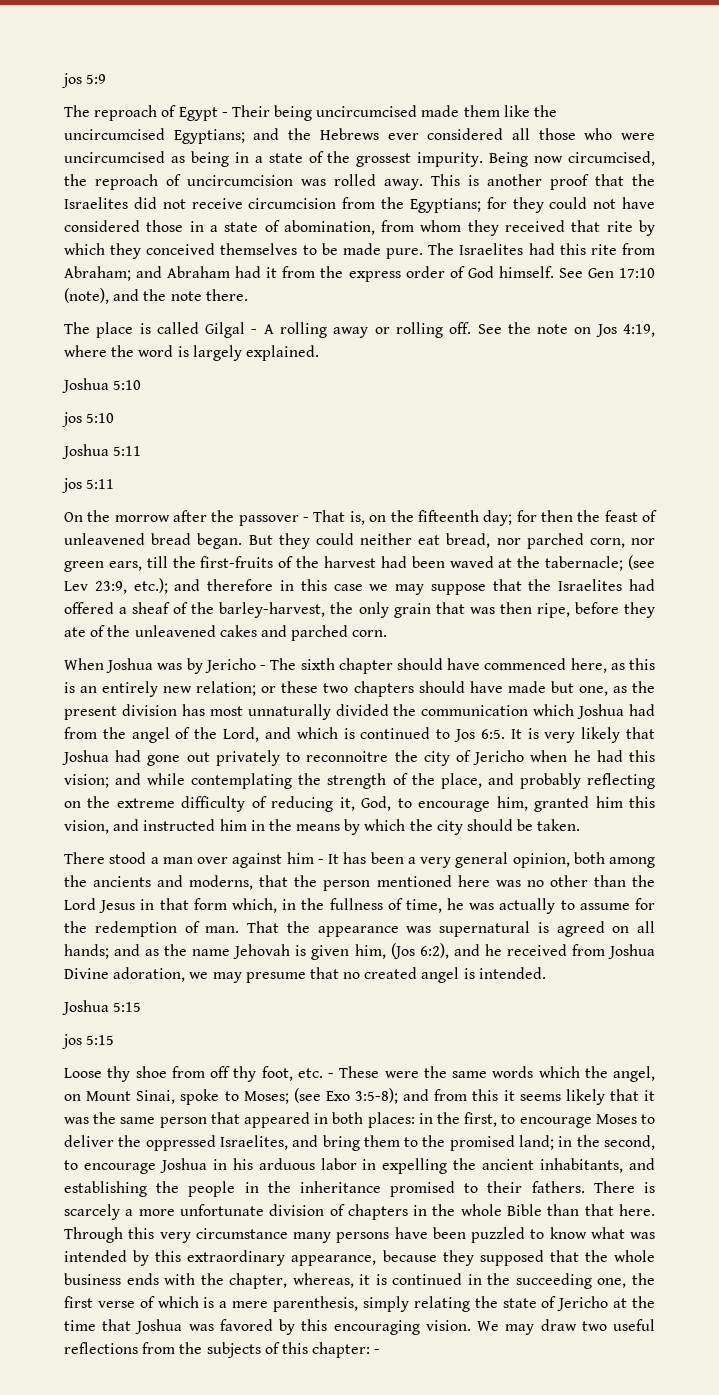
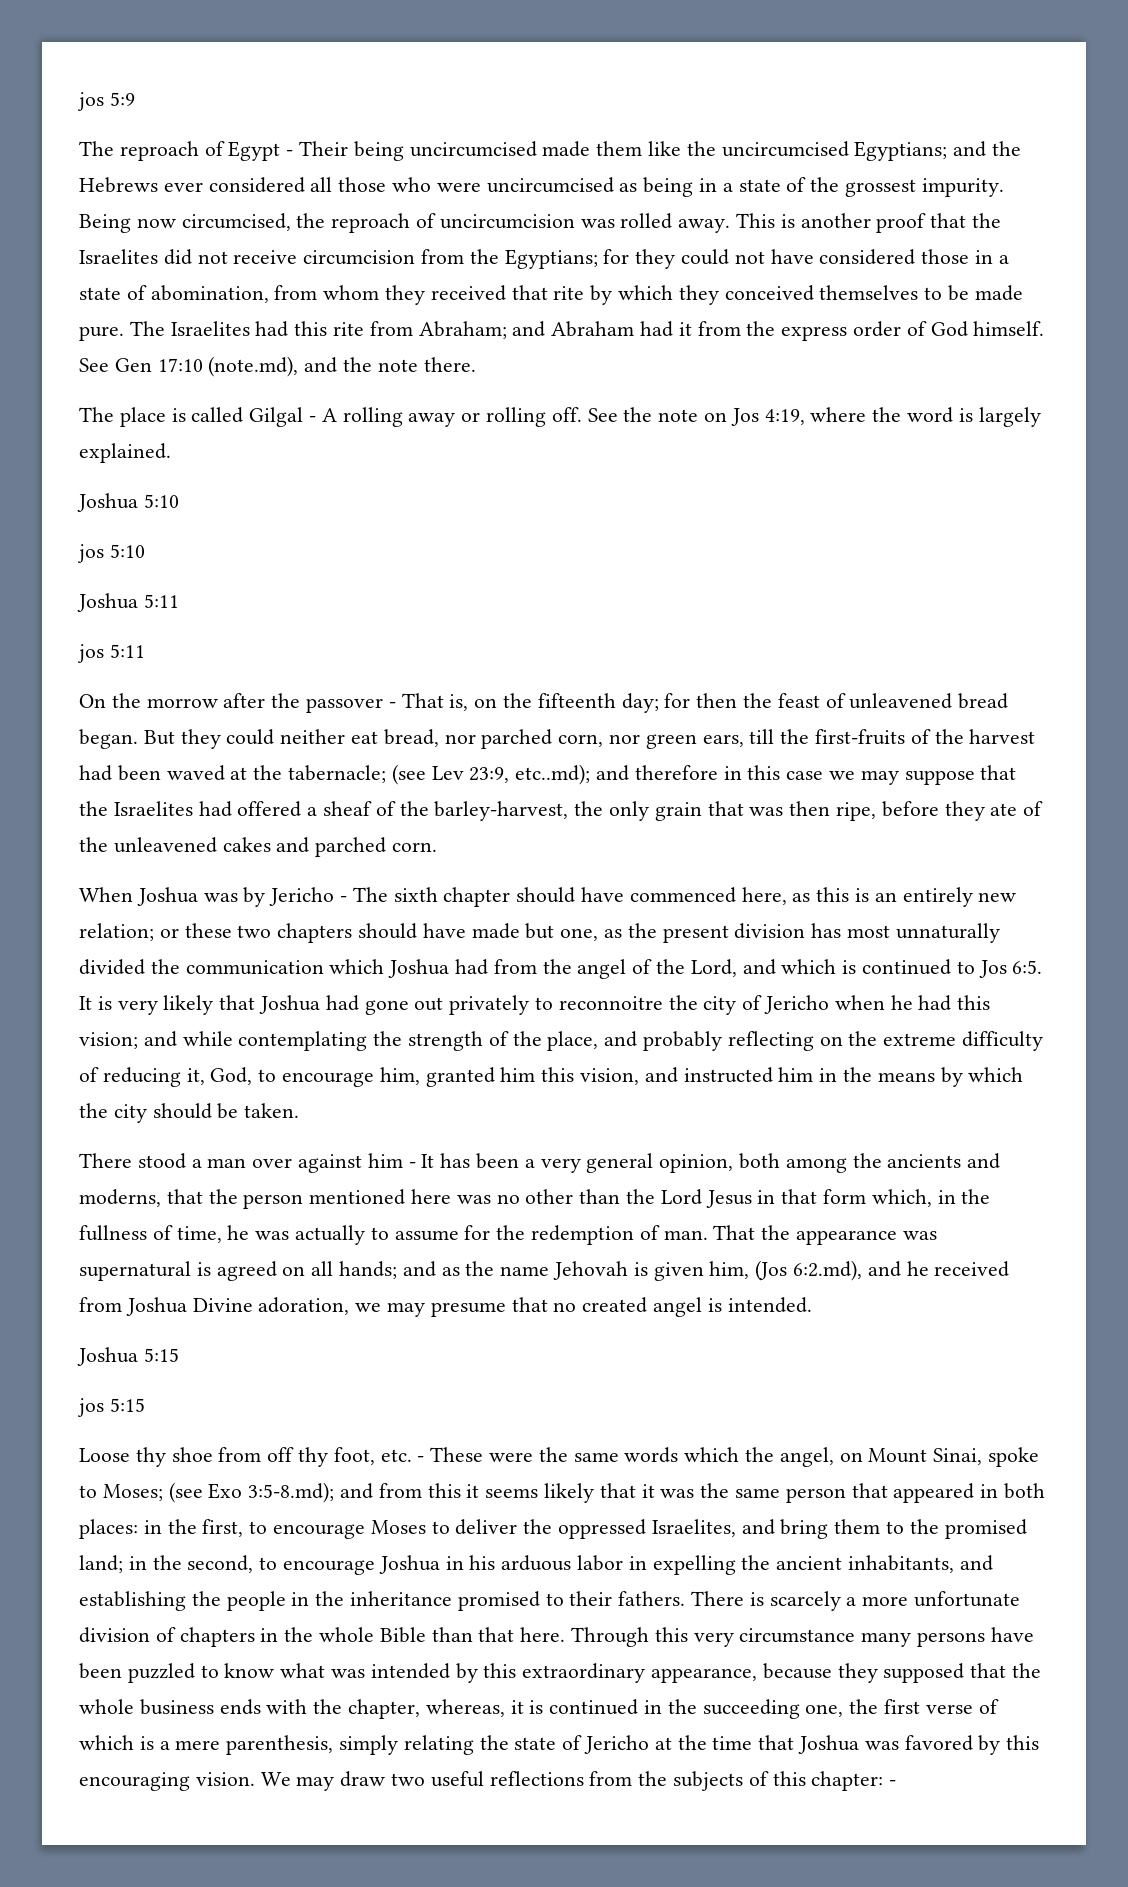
[64,288,109,304] (note), -> [208,356,299,377] (note.md),
[133,578,168,594] etc.); -> [515,764,591,785] etc..md);
[419,943,449,959] 6:2), -> [793,1260,863,1281] 6:2.md),
[355,1088,398,1104] 3:5-8); -> [248,1482,335,1503] 3:5-8.md);

